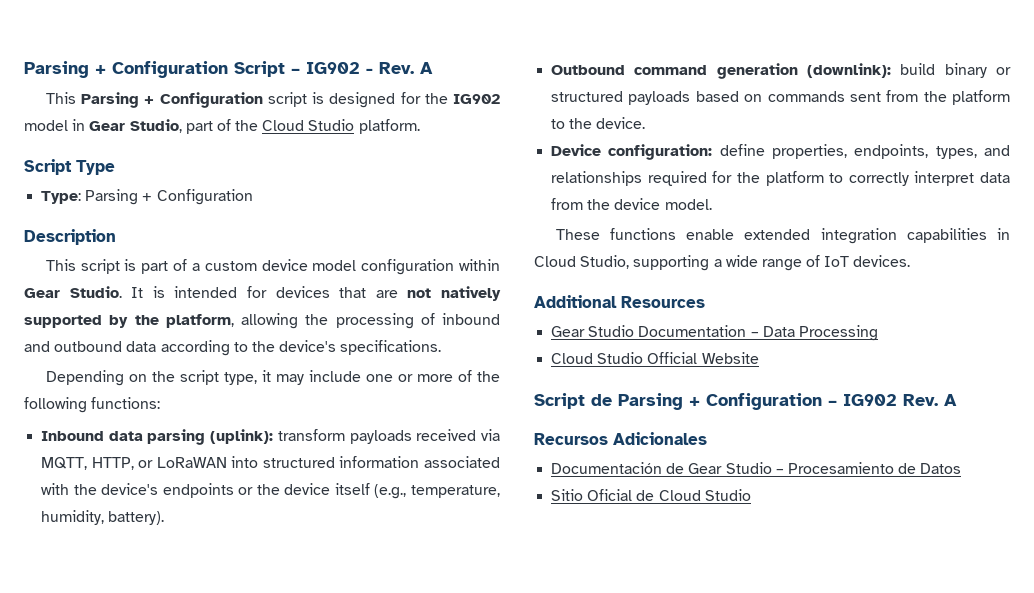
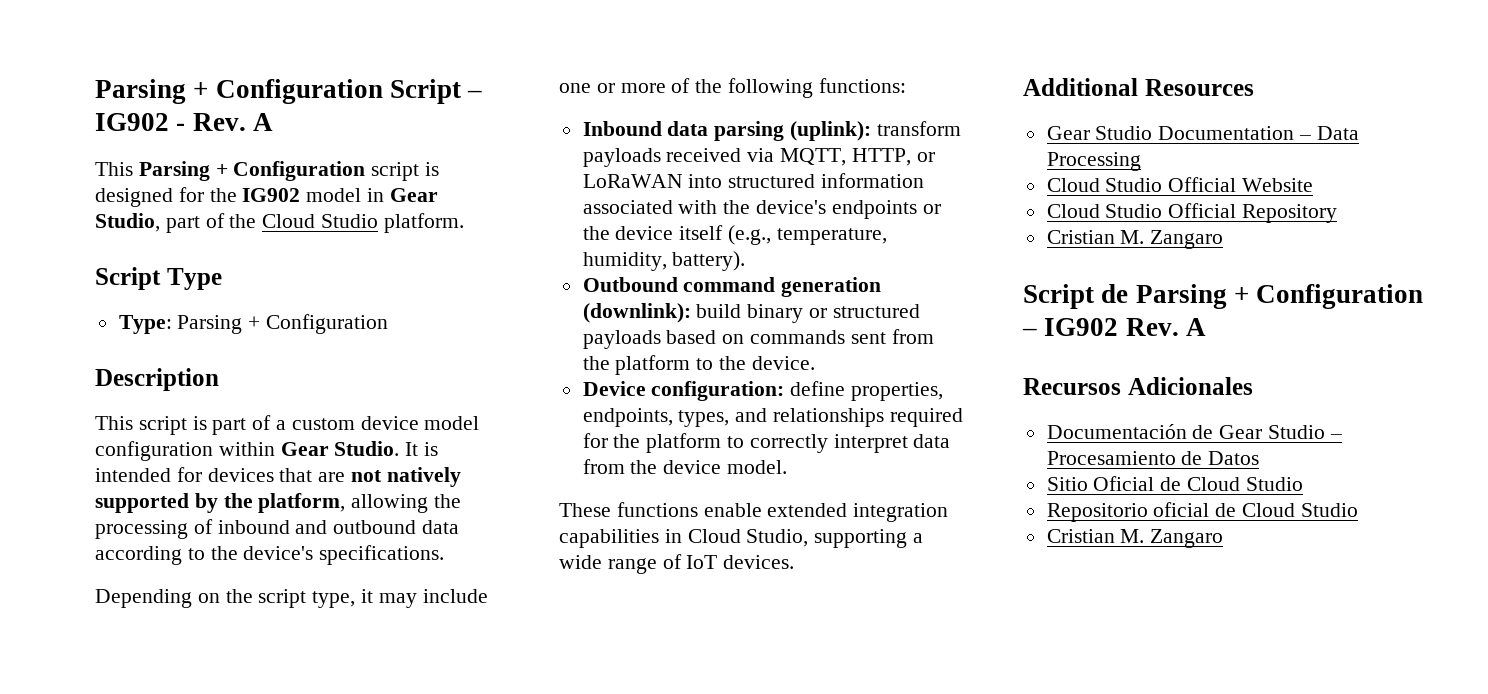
(759, 358) none -> [1046,203,1338,223] [1046,230,1224,249] // Cloud Studio Official Repository // Cristian M. Zangaro
(751, 495) none -> [1046,502,1358,522] [1046,529,1224,548] // Repositorio oficial de Cloud Studio // Cristian M. Zangaro

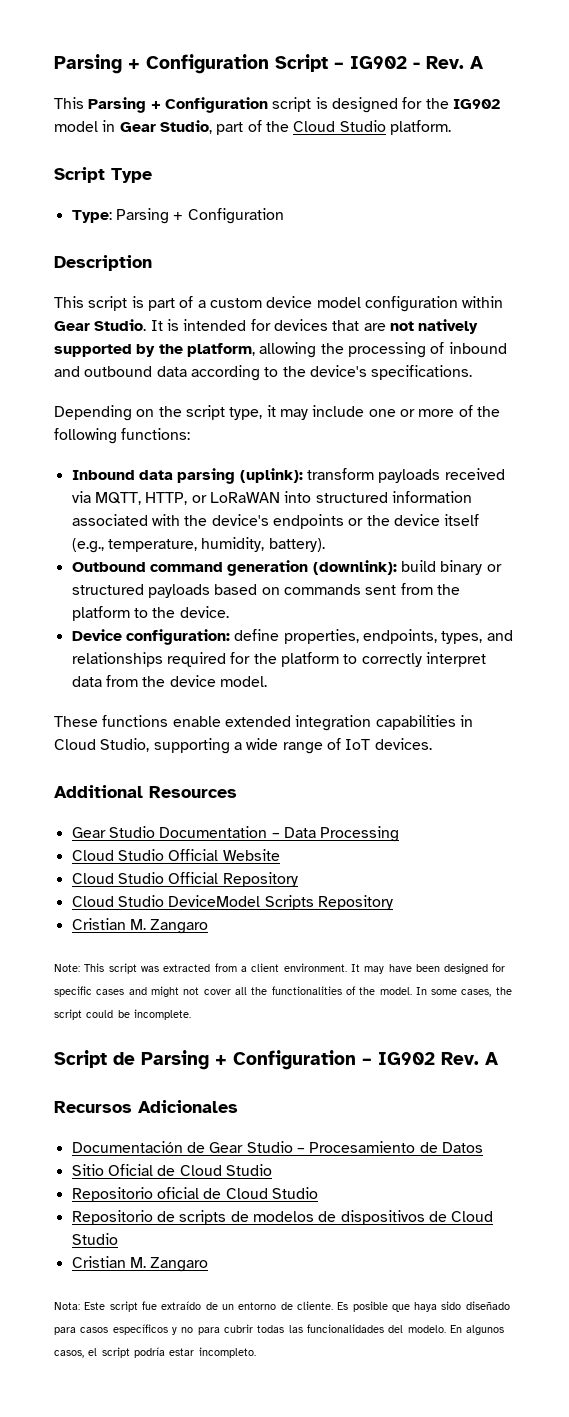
[1046,230,1224,249] Cristian M. Zangaro -> [71,895,393,910] [71,918,209,934] [54,963,506,974] [54,986,512,997] [54,1009,191,1020] Cloud Studio DeviceModel Scripts Repository // Cristian M. Zangaro // Note: This script was extracted from a client environment. It may have been designed for specific cases and might not cover all the functionalities of the model. In some cases, the script could be incomplete.
[1046,529,1224,548] Cristian M. Zangaro -> [71,1210,494,1225] [71,1233,118,1245] [71,1256,209,1272] [54,1301,510,1312] [54,1324,505,1335] [54,1347,256,1358] Repositorio de scripts de modelos de dispositivos de Cloud Studio // Cristian M. Zangaro // Nota: Este script fue extraído de un entorno de cliente. Es posible que haya sido diseñado para casos específicos y no para cubrir todas las funcionalidades del modelo. En algunos casos, el script podría estar incompleto.

